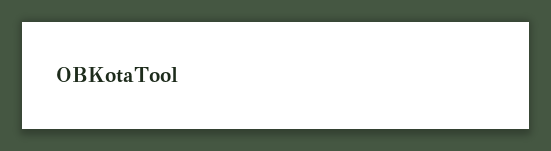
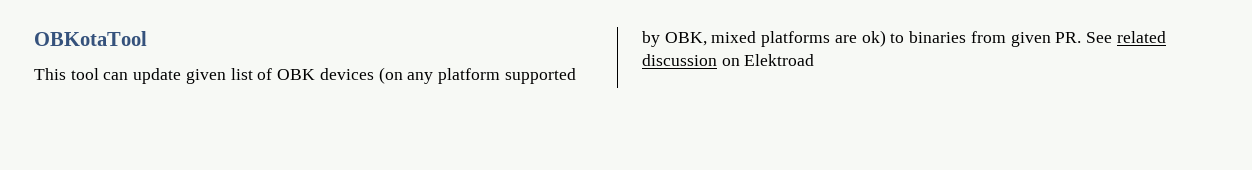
(178, 75) none -> [34,67,576,84] [642,30,1166,47] [642,54,815,66] // This tool can update given list of OBK devices (on any platform supported by OBK, mixed platforms are ok) to binaries from given PR. See related discussion on Elektroad

